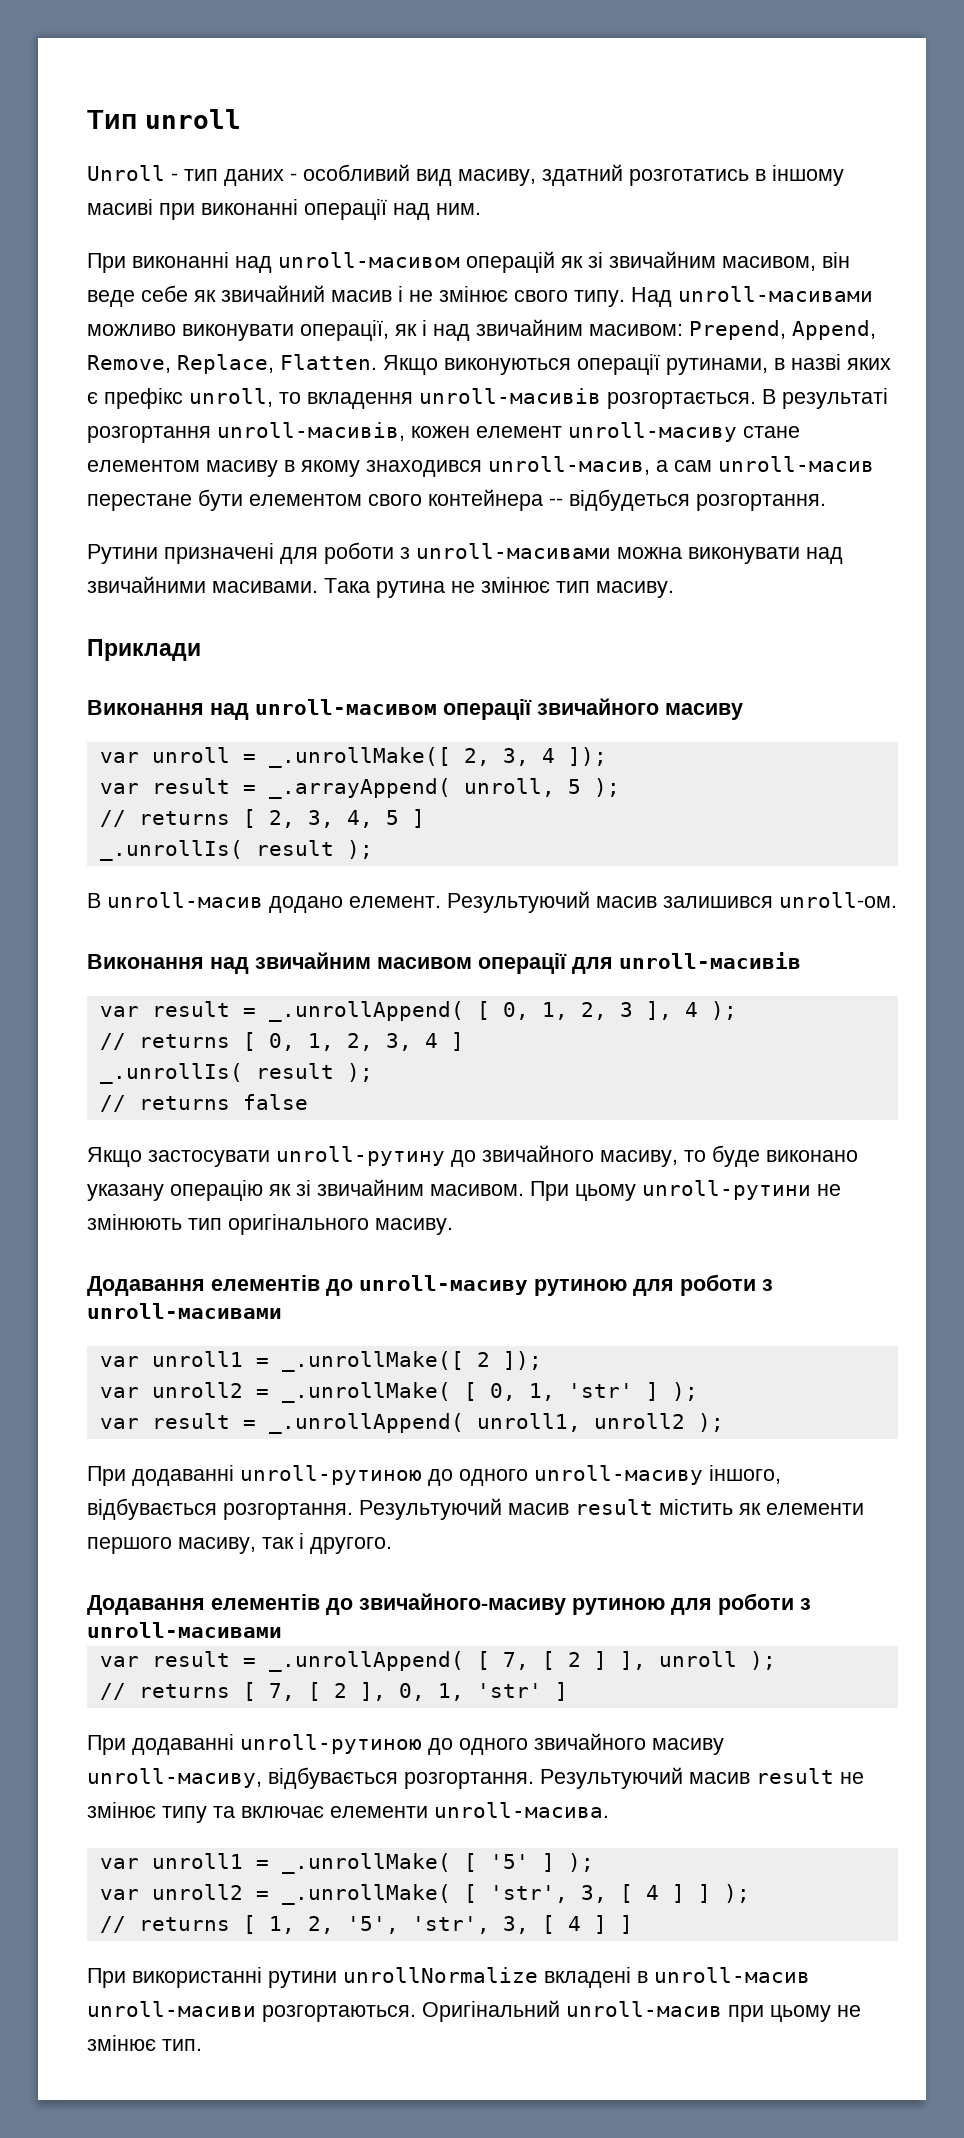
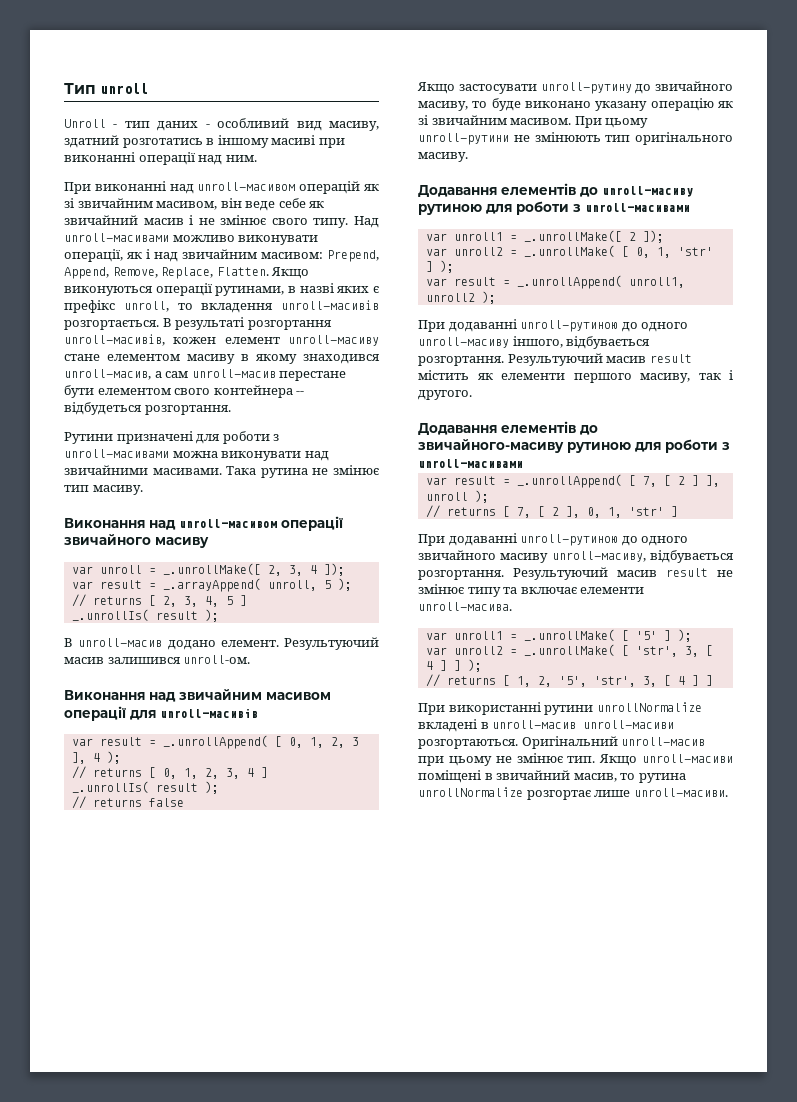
[87,639,201,661] // Приклади -> (143, 490) none
(202, 2045) none -> [599,754,733,766] [418,770,686,783] [418,787,728,800] Якщо unroll-масиви поміщені в звичайний масив, то рутина unrollNormalize розгортає лише unroll-масиви.

